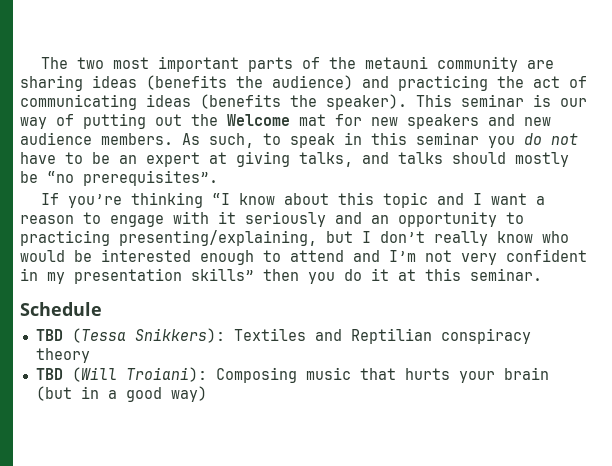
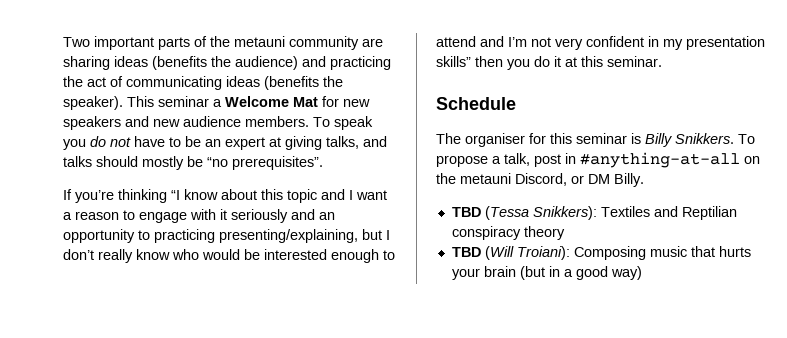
[40,57,149,69] The two most -> [63,37,90,47] Two
[533,94,587,107] [20,113,326,129] is our way of putting out the Welcome mat -> [213,96,318,107] a Welcome Mat
[182,132,479,148] As such, to speak in this seminar -> [313,116,373,130] To speak
(102, 309) none -> [436,133,755,147] [436,152,760,168] [436,173,644,187] // The organiser for this seminar is Billy Snikkers. To propose a talk, post in #anything-at-all on the metauni Discord, or DM Billy.

